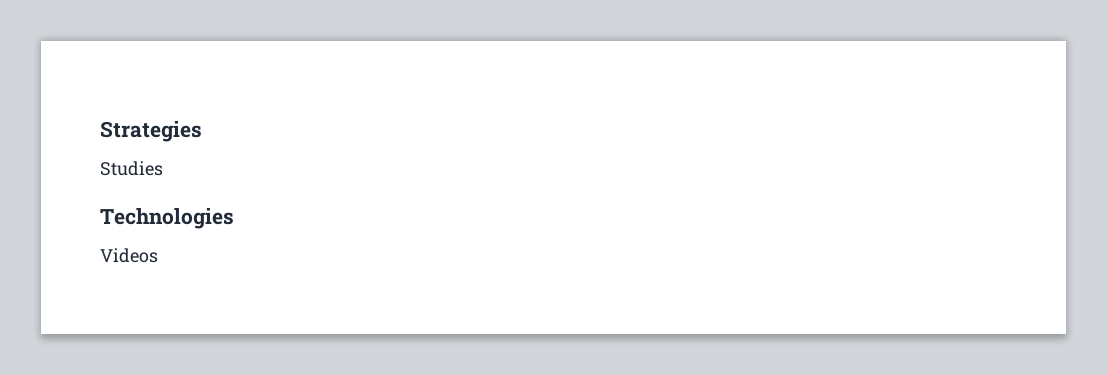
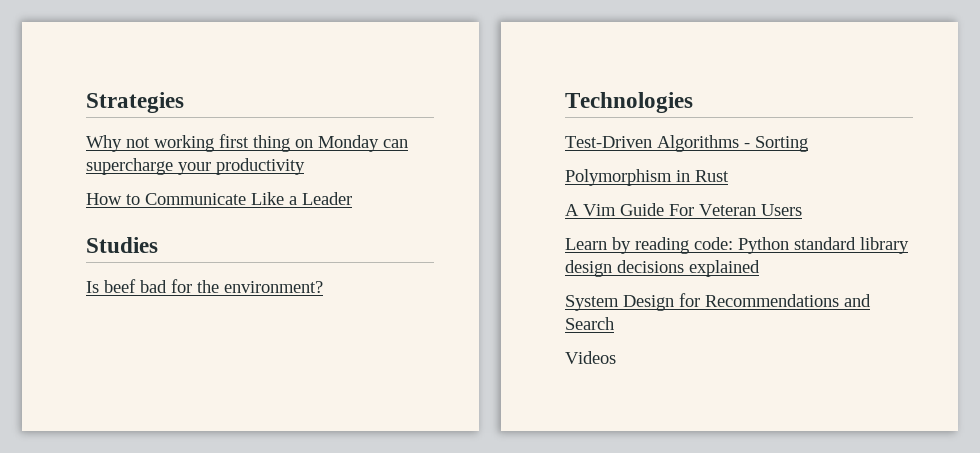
[100,161,163,176] [100,208,234,229] Studies // Technologies -> [86,134,408,152] [86,158,305,175] [86,192,352,205] [86,237,158,253] [86,279,323,293] [565,92,693,113] [565,135,808,152] [565,169,729,186] [565,203,802,216] [565,237,909,254] [565,260,760,277] [565,293,871,311] [565,317,614,330] Why not working first thing on Monday can supercharge your productivity // How to Communicate Like a Leader // Studies // Is beef bad for the environment? // Technologies // Test-Driven Algorithms - Sorting // Polymorphism in Rust // A Vim Guide For Veteran Users // Learn by reading code: Python standard library design decisions explained // System Design for Recommendations and Search

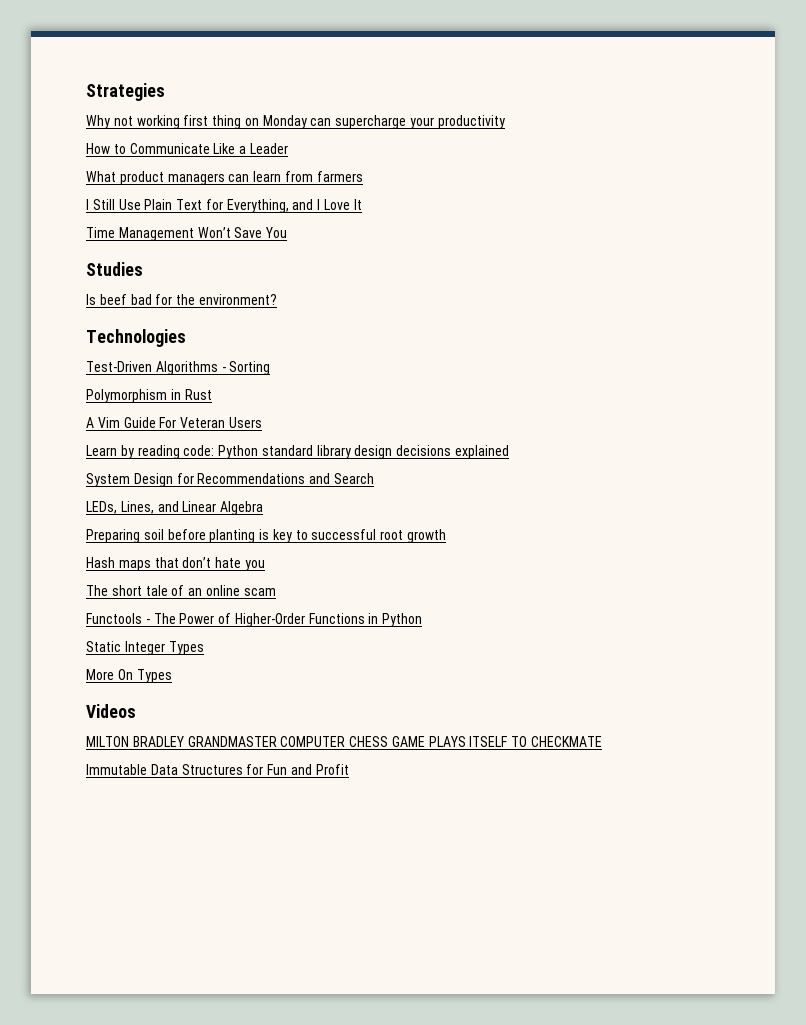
(352, 198) none -> [86,171,363,185] [86,199,362,213] [86,227,288,241] // What product managers can learn from farmers // I Still Use Plain Text for Everything, and I Love It // Time Management Won’t Save You
[565,351,616,364] Videos -> [86,501,264,515] [86,529,447,543] [86,557,265,571] [86,585,276,596] [86,613,423,627] [86,641,204,655] [86,669,172,683] [86,704,136,718] [86,736,603,747] [86,764,349,775] LEDs, Lines, and Linear Algebra // Preparing soil before planting is key to successful root growth // Hash maps that don’t hate you // The short tale of an online scam // Functools - The Power of Higher-Order Functions in Python // Static Integer Types // More On Types // Videos // MILTON BRADLEY GRANDMASTER COMPUTER CHESS GAME PLAYS ITSELF TO CHECKMATE // Immutable Data Structures for Fun and Profit

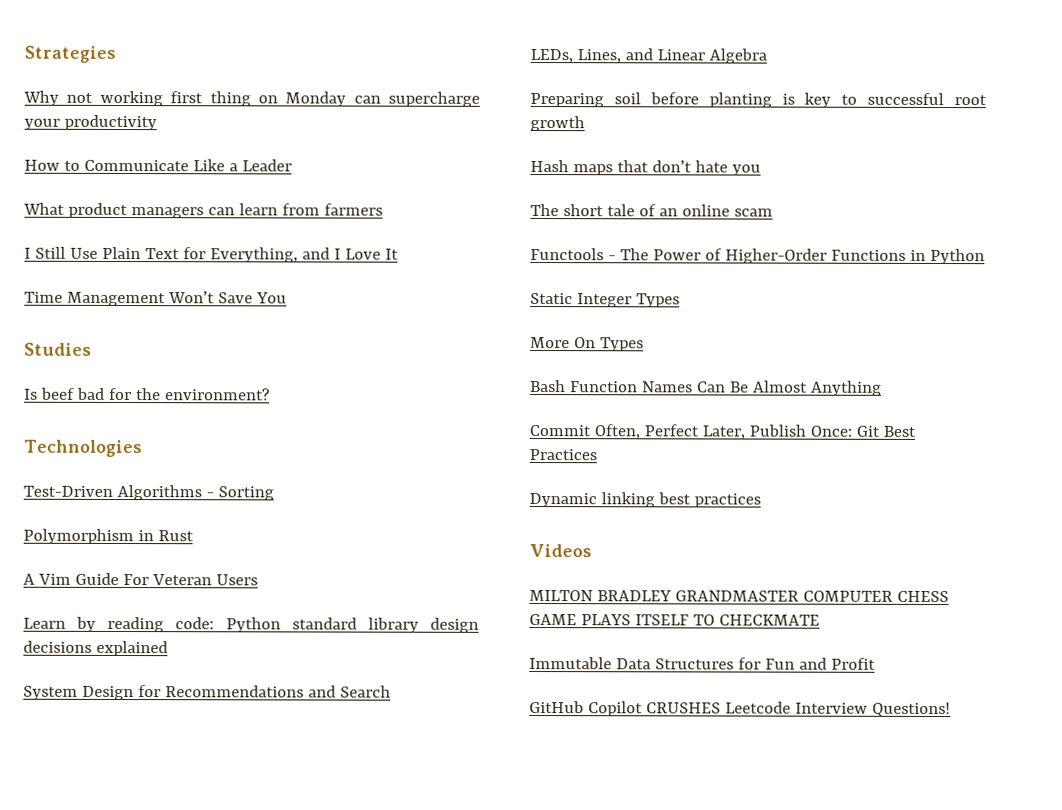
(172, 676) none -> [530,379,882,396] [529,424,916,440] [529,448,597,461] [529,492,761,508] // Bash Function Names Can Be Almost Anything // Commit Often, Perfect Later, Publish Once: Git Best Practices // Dynamic linking best practices
(349, 769) none -> [529,700,951,718] // GitHub Copilot CRUSHES Leetcode Interview Questions!

